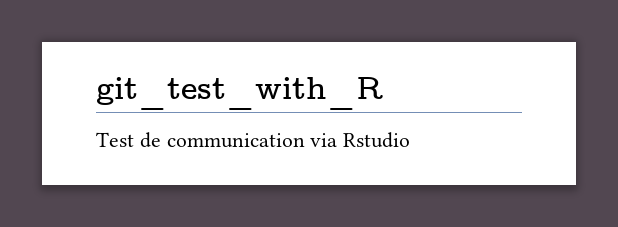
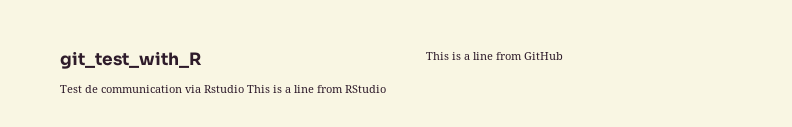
(411, 140) none -> [247,85,386,93] [426,52,563,60] This is a line from RStudio This is a line from GitHub

